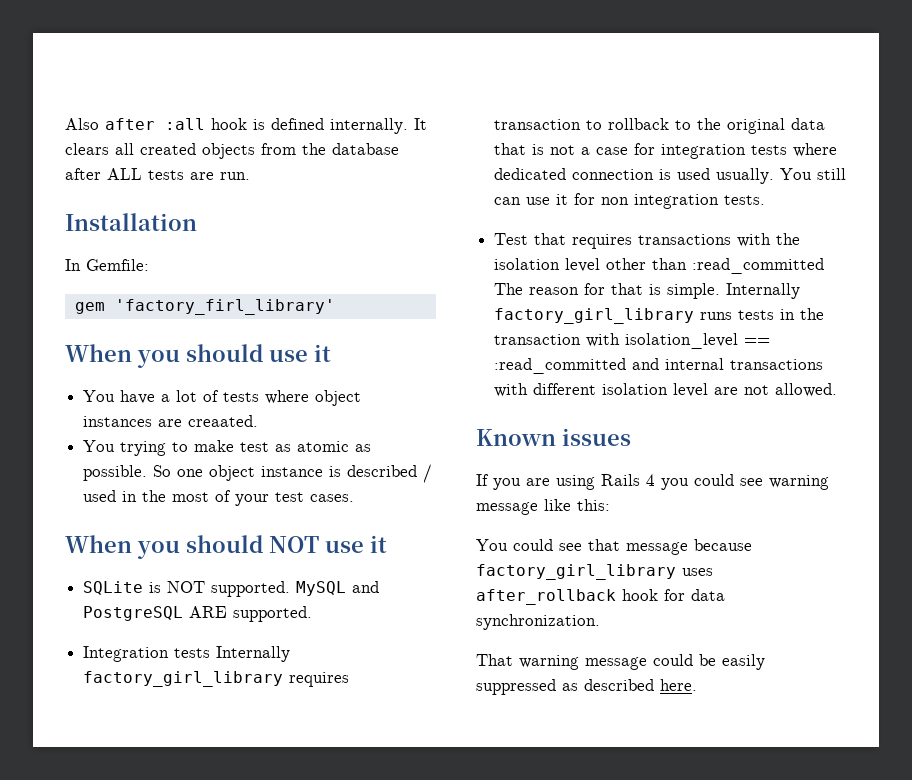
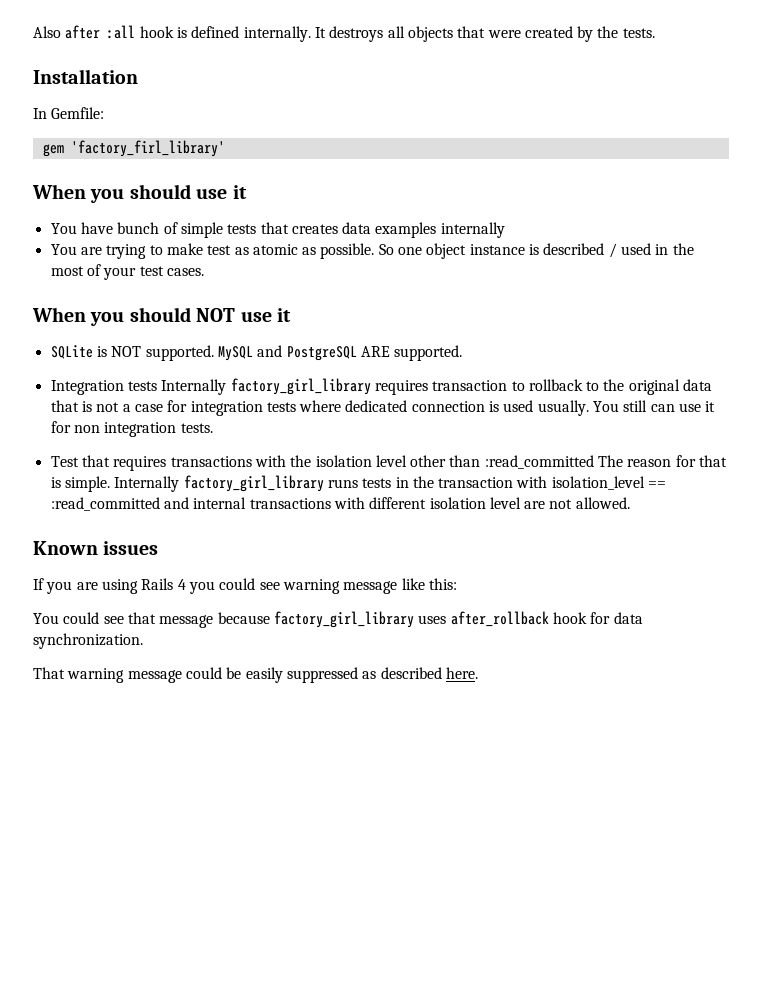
[65,143,399,159] [65,168,250,180] clears all created objects from the database after ALL tests are run. -> [329,26,655,42] destroys all objects that were created by the tests.
[161,390,362,406] [83,415,259,427] [83,440,116,452] a lot of tests where object instances are creaated. // You -> [117,222,505,238] [50,244,102,255] bunch of simple tests that creates data examples internally // You are

